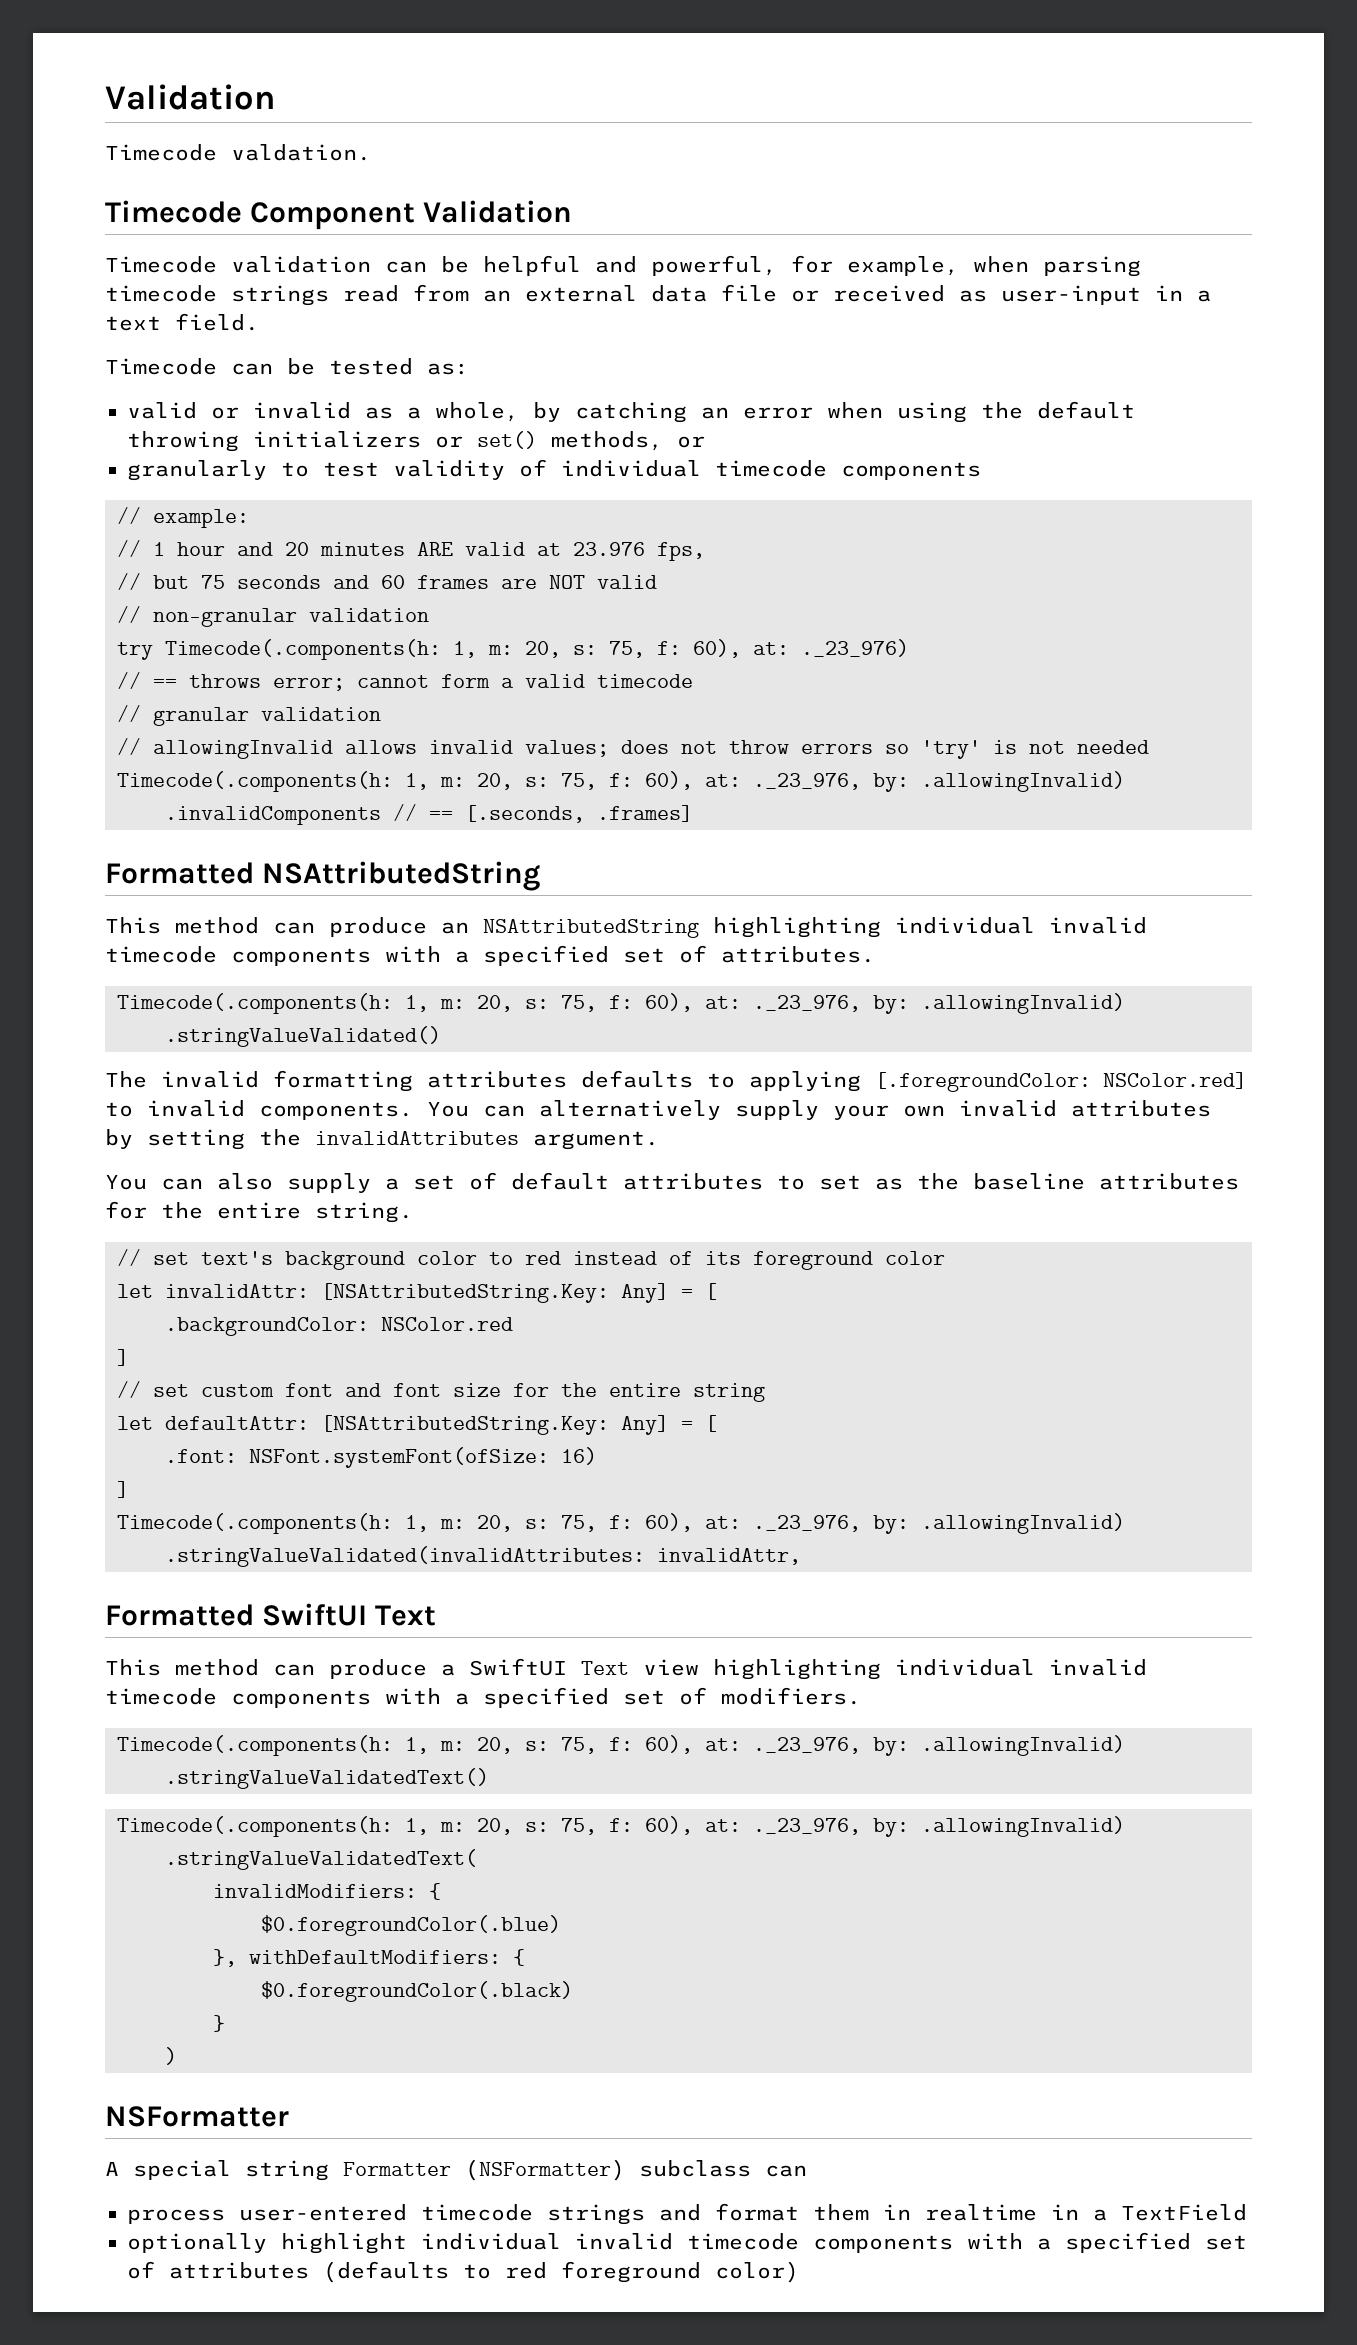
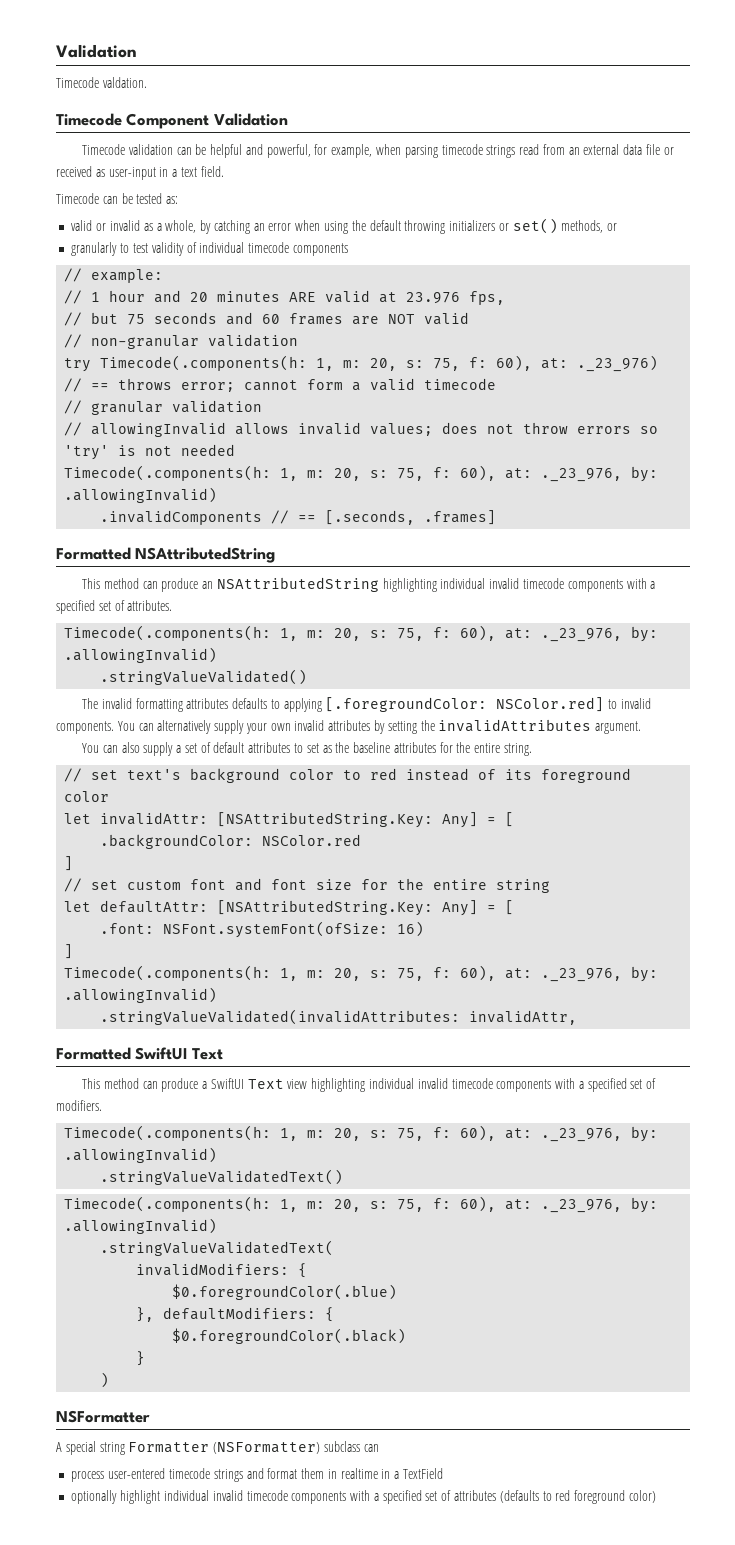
[249,1950,501,1964] withDefaultModifiers: -> [163,1307,317,1320] defaultModifiers:

